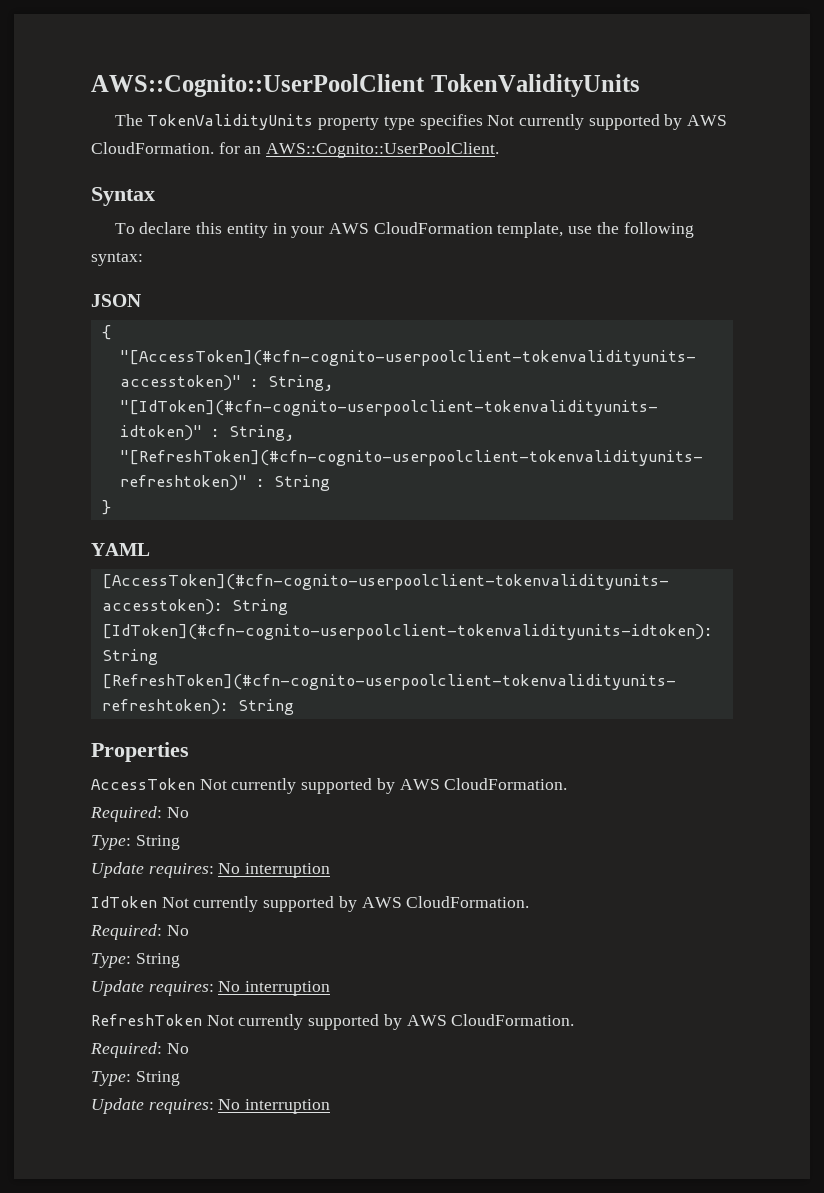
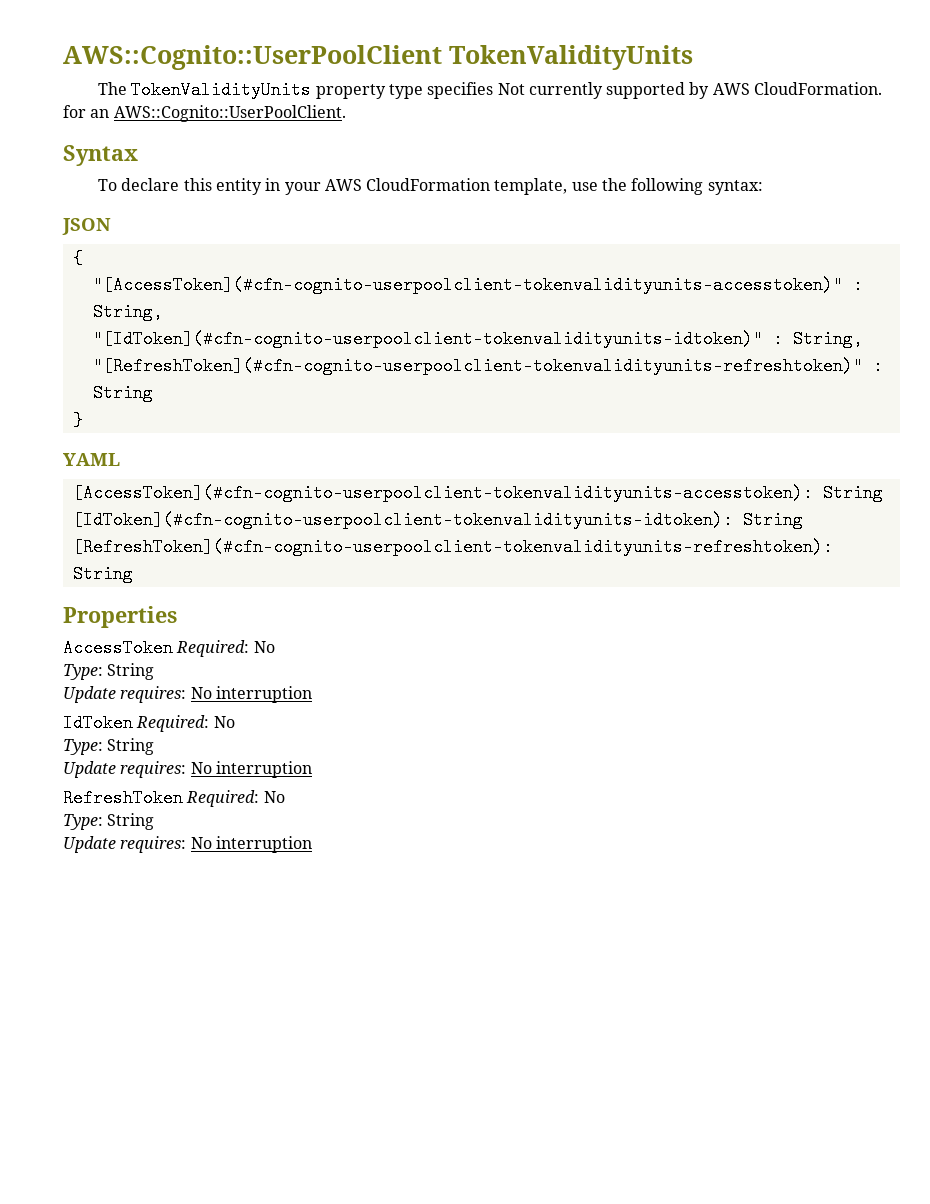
[199,778,568,794] Not currently supported by AWS CloudFormation. // -> (173, 648) none
[161,896,530,912] Not currently supported by AWS CloudFormation. // -> (133, 723) none
[206,1014,575,1030] Not currently supported by AWS CloudFormation. // -> (183, 798) none

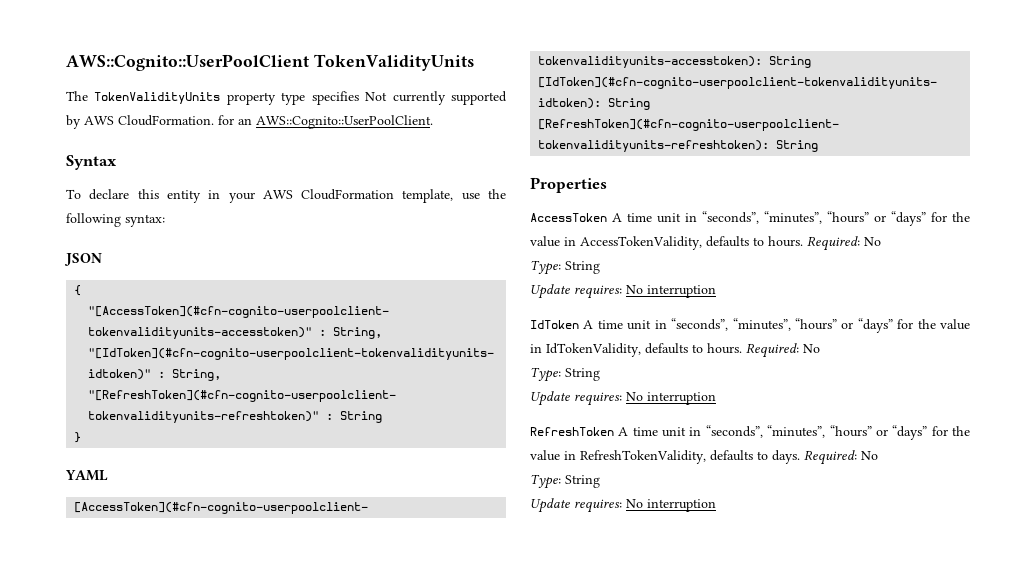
(173, 648) none -> [612,211,970,226] [530,236,803,250] A time unit in “seconds”, “minutes”, “hours” or “days” for the value in AccessTokenValidity, defaults to hours.
(133, 723) none -> [583,318,971,333] [530,343,742,357] A time unit in “seconds”, “minutes”, “hours” or “days” for the value in IdTokenValidity, defaults to hours.
(183, 798) none -> [618,425,971,440] [530,450,800,464] A time unit in “seconds”, “minutes”, “hours” or “days” for the value in RefreshTokenValidity, defaults to days.

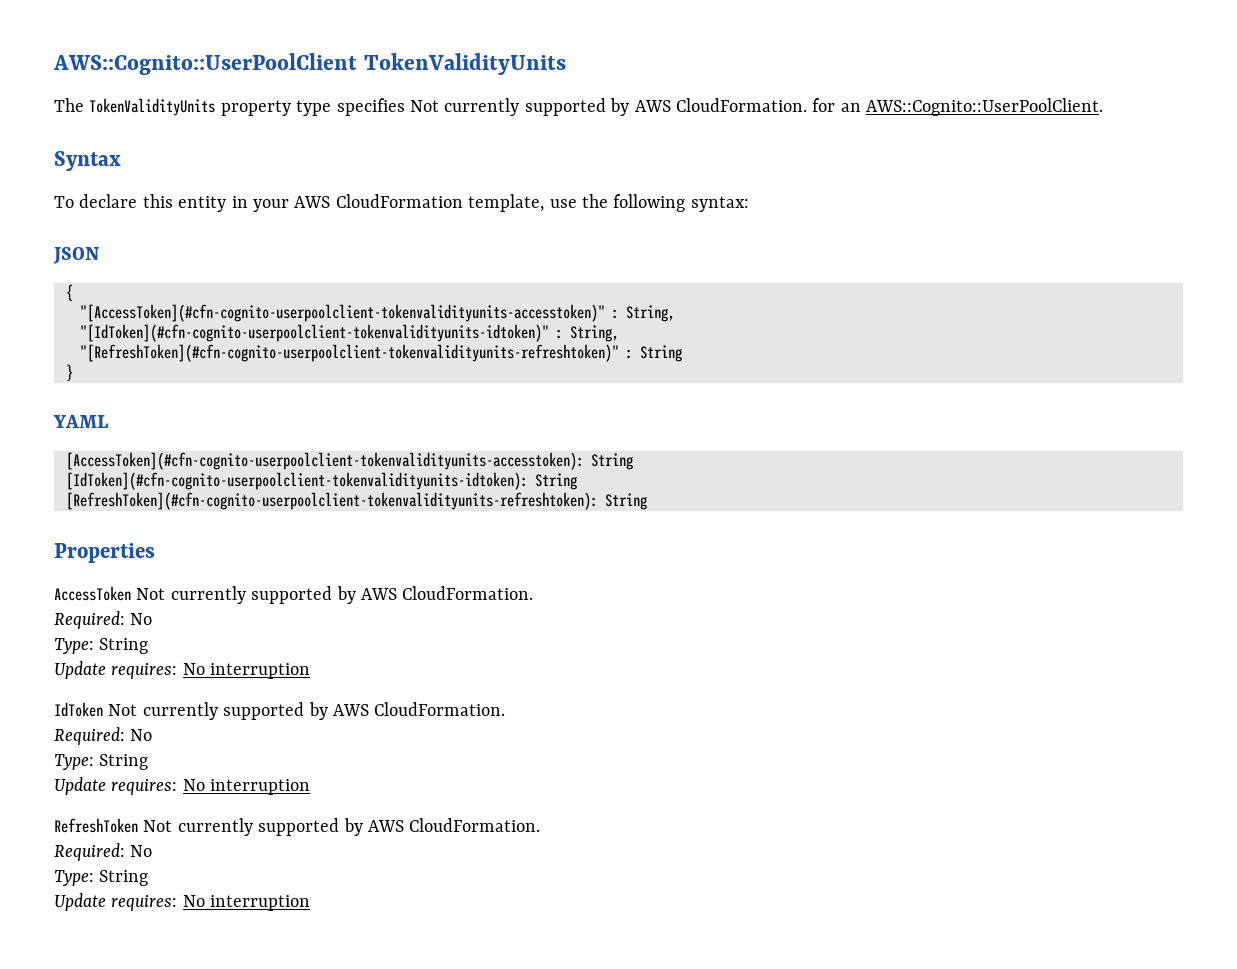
[612,211,970,226] [530,236,803,250] A time unit in “seconds”, “minutes”, “hours” or “days” for the value in AccessTokenValidity, defaults to hours. -> [136,586,534,604] Not currently supported by AWS CloudFormation. //
[583,318,971,333] [530,343,742,357] A time unit in “seconds”, “minutes”, “hours” or “days” for the value in IdTokenValidity, defaults to hours. -> [108,702,506,720] Not currently supported by AWS CloudFormation. //
[618,425,971,440] [530,450,800,464] A time unit in “seconds”, “minutes”, “hours” or “days” for the value in RefreshTokenValidity, defaults to days. -> [143,818,541,836] Not currently supported by AWS CloudFormation. //

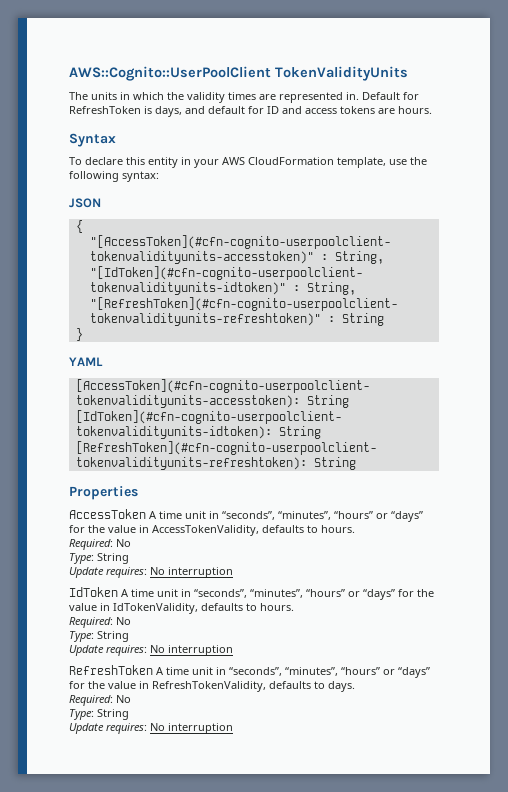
[89,98,1104,116] TokenValidityUnits property type specifies Not currently supported by AWS CloudFormation. for an AWS::Cognito::UserPoolClient. -> [91,92,419,103] [69,106,432,117] units in which the validity times are represented in. Default for RefreshToken is days, and default for ID and access tokens are hours.
[136,586,534,604] Not currently supported by AWS CloudFormation. -> [149,511,423,522] [69,525,355,536] A time unit in “seconds”, “minutes”, “hours” or “days” for the value in AccessTokenValidity, defaults to hours.
[108,702,506,720] Not currently supported by AWS CloudFormation. -> [121,589,434,600] [69,603,294,614] A time unit in “seconds”, “minutes”, “hours” or “days” for the value in IdTokenValidity, defaults to hours.
[143,818,541,836] Not currently supported by AWS CloudFormation. -> [156,667,430,678] [69,681,355,692] A time unit in “seconds”, “minutes”, “hours” or “days” for the value in RefreshTokenValidity, defaults to days.

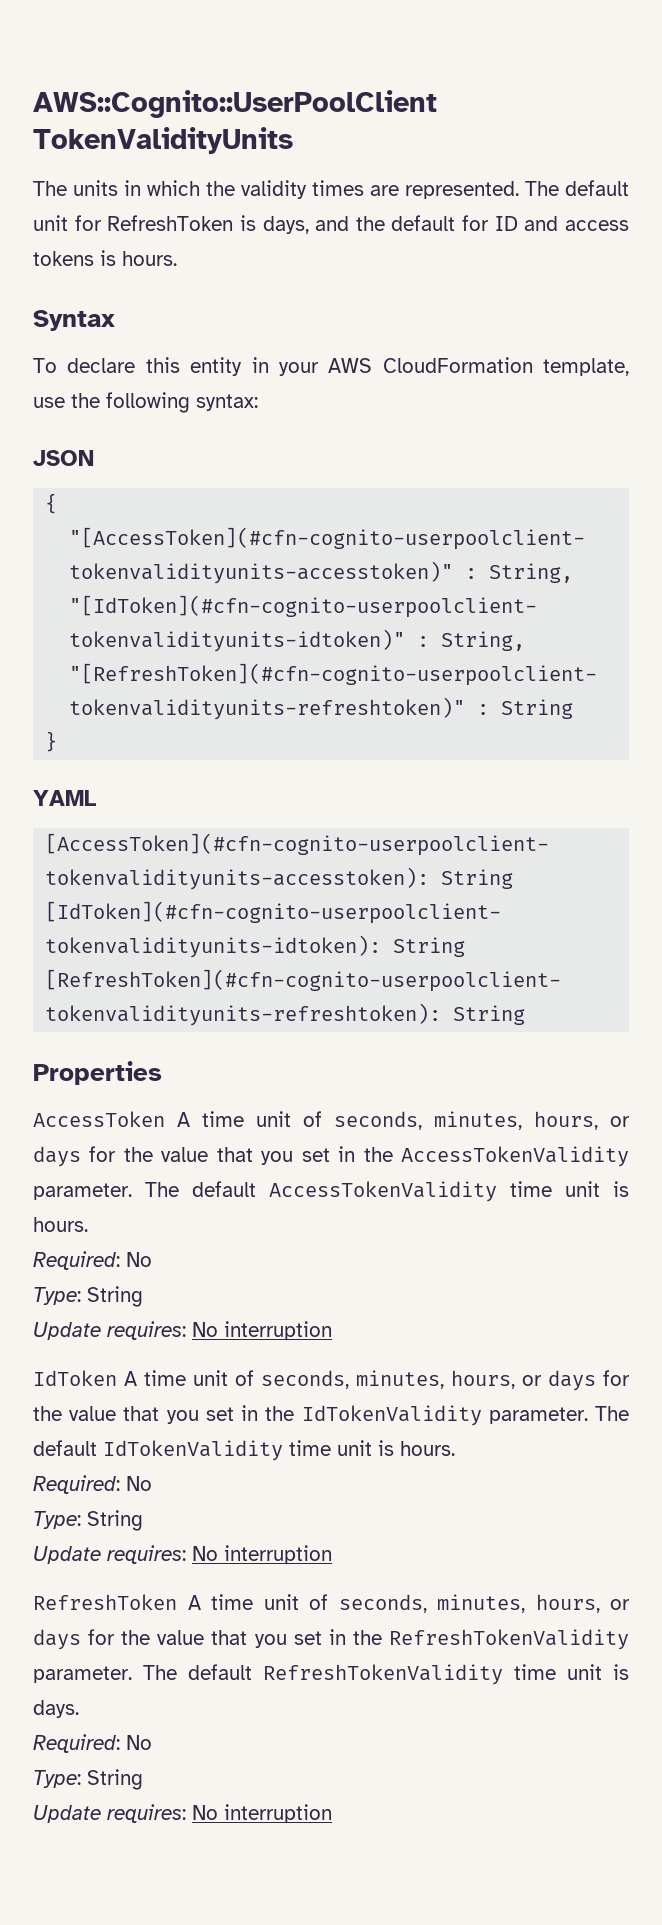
[279,92,400,103] represented in. Default -> [405,180,629,199] [33,215,68,231] represented. The default unit
(205, 110) none -> [355,216,385,231] the
[378,108,395,114] are -> [100,250,116,266] is
[209,511,423,522] [69,525,318,536] in “seconds”, “minutes”, “hours” or “days” for the value in AccessTokenValidity, defaults to -> [303,1111,630,1130] [33,1146,630,1167] [33,1181,629,1202] of seconds, minutes, hours, or days for the value that you set in the AccessTokenValidity parameter. The default AccessTokenValidity time unit is
[181,589,434,600] [69,603,257,614] in “seconds”, “minutes”, “hours” or “days” for the value in IdTokenValidity, defaults to -> [235,1370,630,1391] [33,1405,629,1426] [33,1440,394,1461] of seconds, minutes, hours, or days for the value that you set in the IdTokenValidity parameter. The default IdTokenValidity time unit is
[216,667,430,678] [69,681,325,692] in “seconds”, “minutes”, “hours” or “days” for the value in RefreshTokenValidity, defaults to -> [309,1594,630,1613] [33,1629,629,1650] [33,1664,629,1685] of seconds, minutes, hours, or days for the value that you set in the RefreshTokenValidity parameter. The default RefreshTokenValidity time unit is

